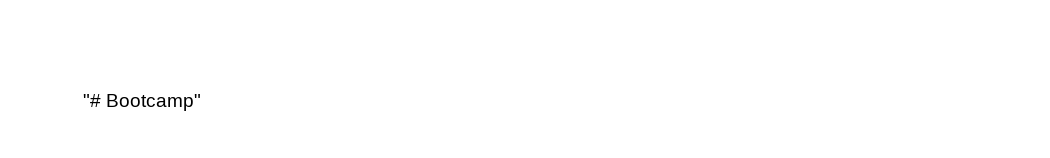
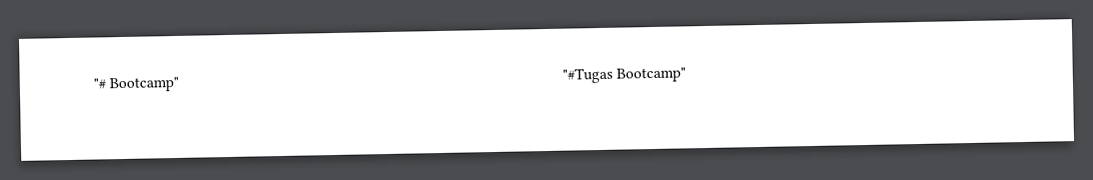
(202, 102) none -> [562,67,687,84] // "#Tugas Bootcamp"

